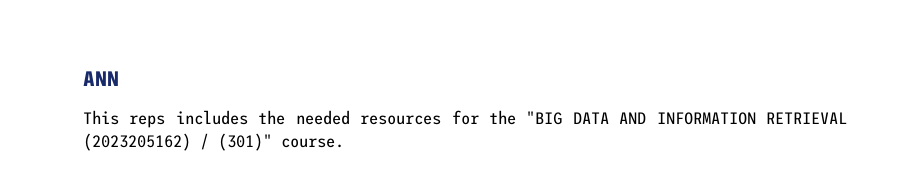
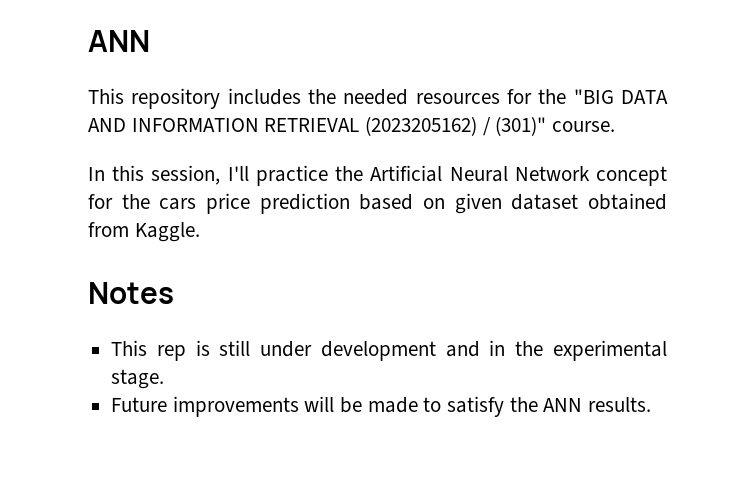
[129,115,166,128] reps -> [131,88,221,109] repository
(344, 143) none -> [88,165,667,186] [88,193,667,214] [88,222,200,242] [88,282,174,304] [111,340,667,361] [111,369,165,389] [111,396,652,417] // In this session, I'll practice the Artificial Neural Network concept for the cars price prediction based on given dataset obtained from Kaggle. // Notes // This rep is still under development and in the experimental stage. // Future improvements will be made to satisfy the ANN results.

